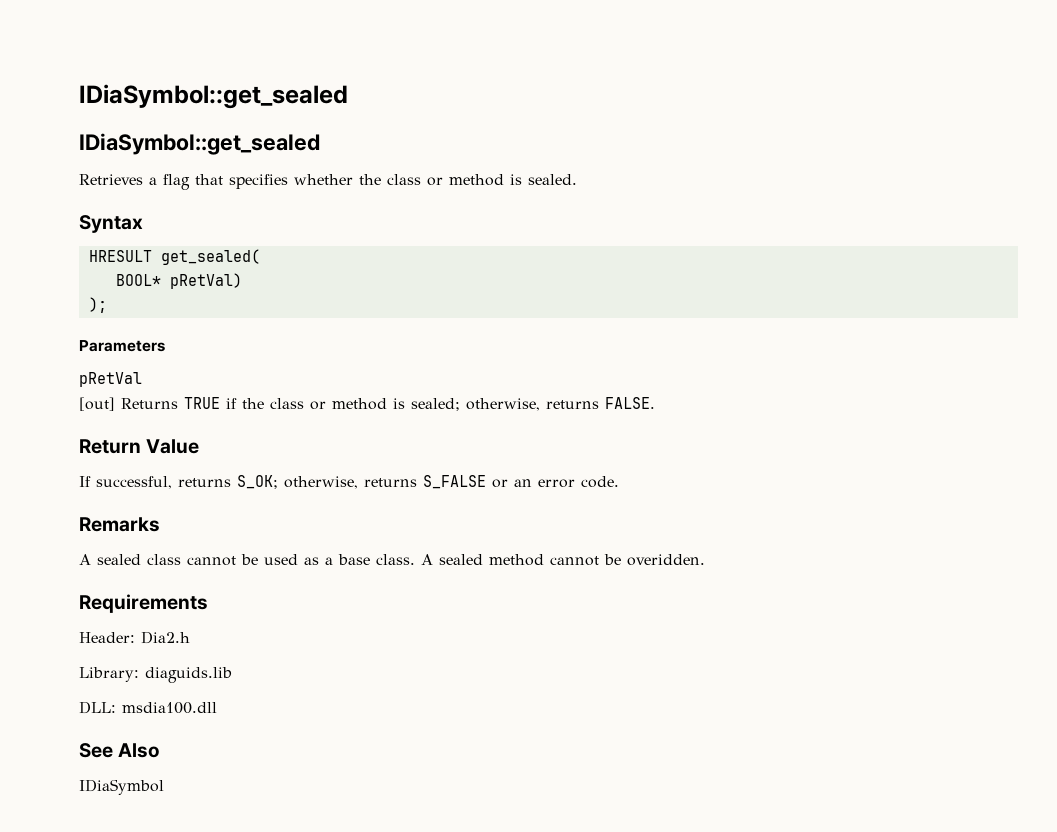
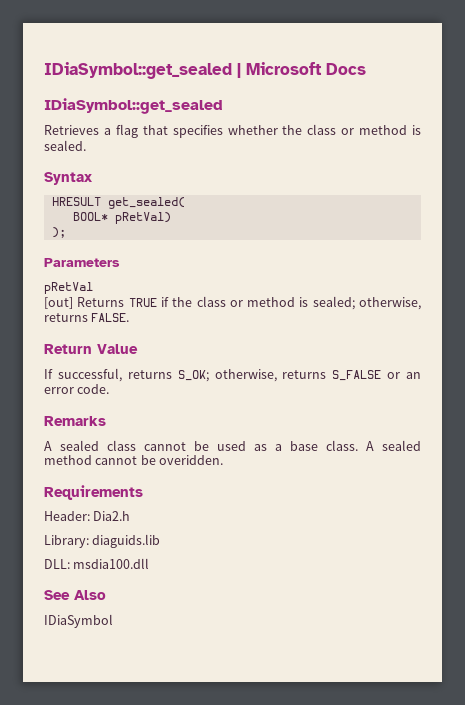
[79,84,348,109] IDiaSymbol::get_sealed -> [44,62,366,79] IDiaSymbol::get_sealed | Microsoft Docs

